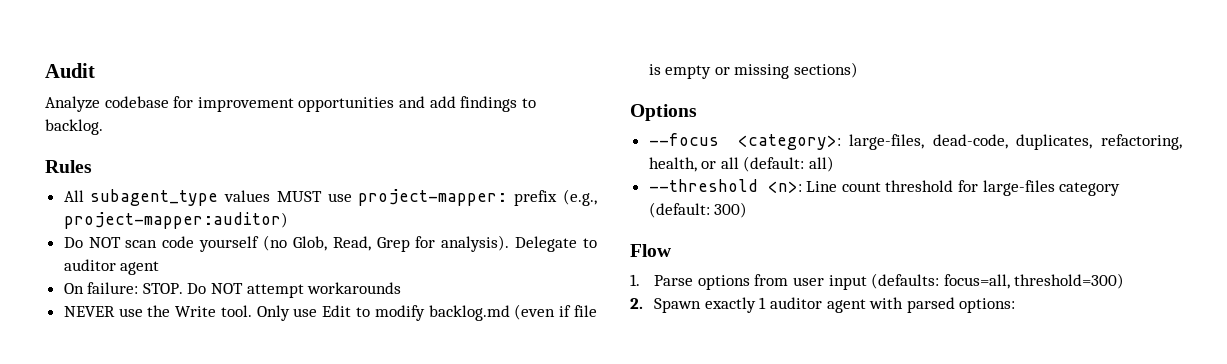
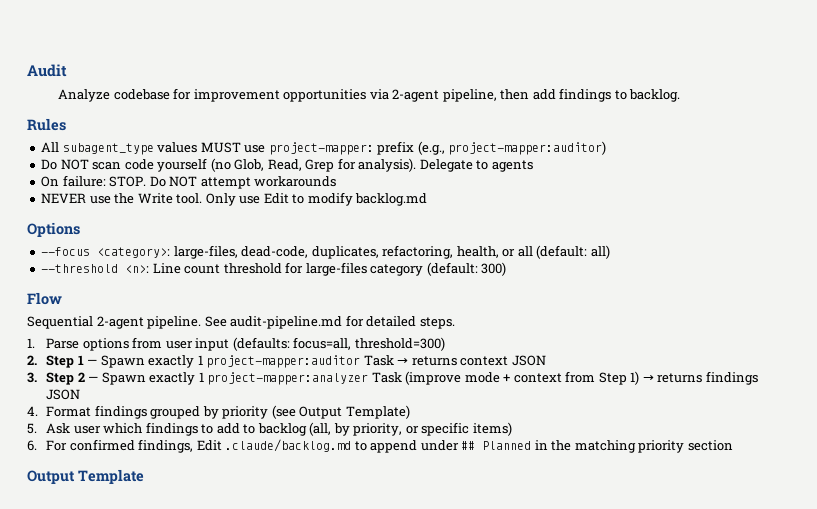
[398,96,425,108] and -> [369,89,530,102] via 2-agent pipeline, then
[63,259,160,275] auditor agent -> [491,160,533,172] agents
[514,304,597,320] [648,62,859,79] (even if file is empty or missing sections) -> (428, 199) none
(671, 250) none -> [27,315,455,329] // Sequential 2-agent pipeline. See audit-pipeline.md for detailed steps.
[654,297,1016,313] Spawn exactly 1 auditor agent with parsed options: -> [46,355,546,368] [27,371,758,385] [46,389,81,400] [27,405,410,419] [27,422,512,436] [27,439,733,453] [27,469,144,484] Step 1 — Spawn exactly 1 project-mapper:auditor Task → returns context JSON // 3. Step 2 — Spawn exactly 1 project-mapper:analyzer Task (improve mode + context from Step 1) → returns findings JSON // 4. Format findings grouped by priority (see Output Template) // 5. Ask user which findings to add to backlog (all, by priority, or specific items) // 6. For confirmed findings, Edit .claude/backlog.md to append under ## Planned in the matching priority section // Output Template

